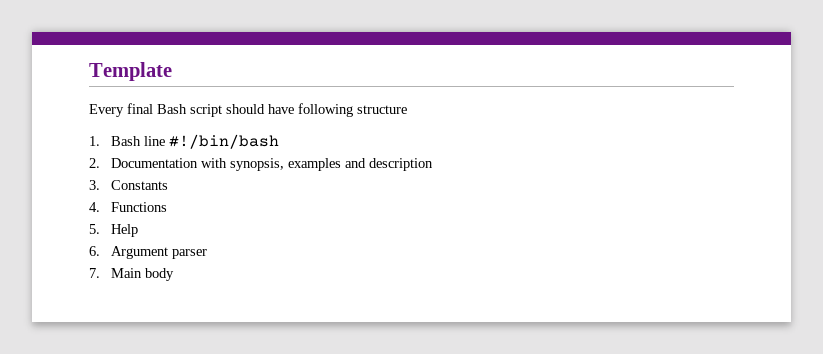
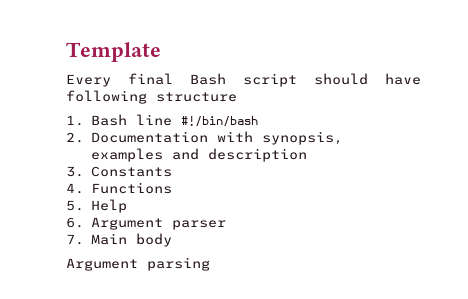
(174, 274) none -> [66,257,210,271] // Argument parsing

